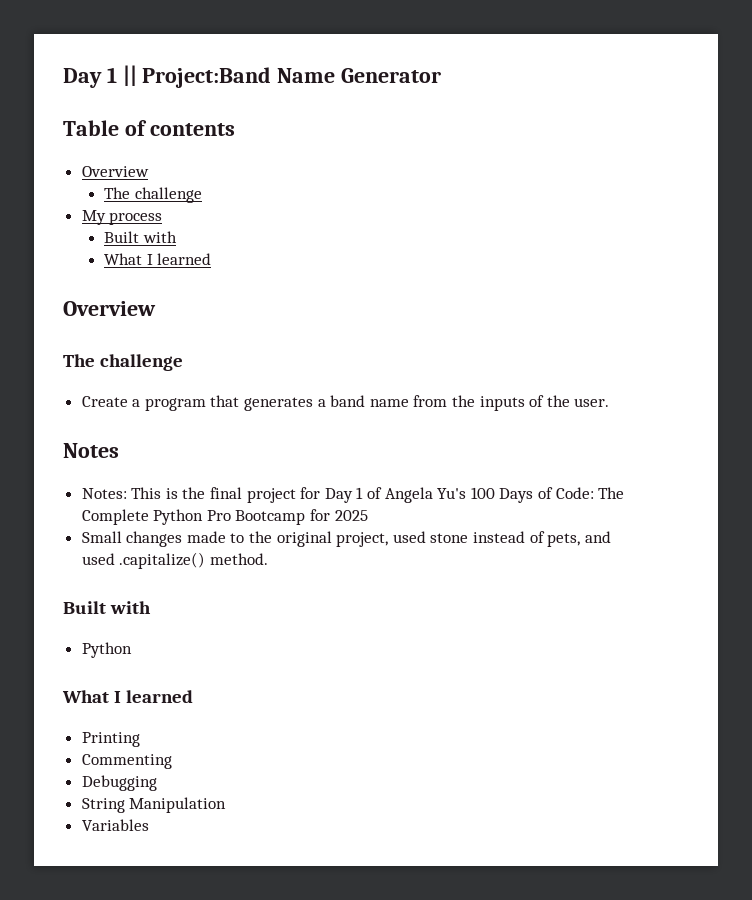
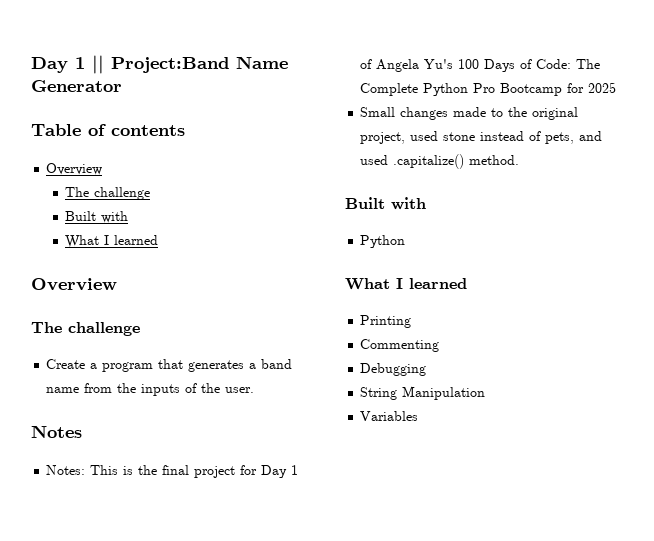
[81,210,163,225] // My process -> (151, 193) none

